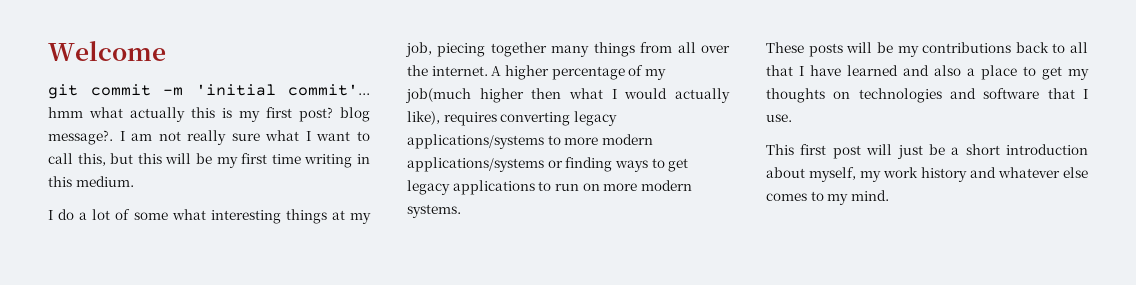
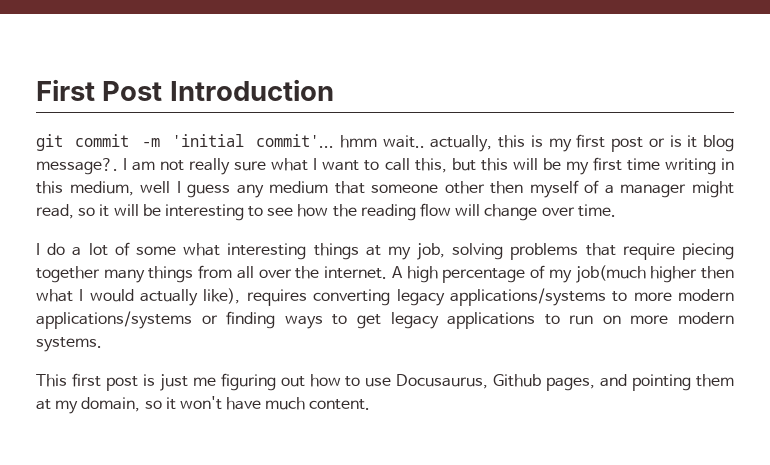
[48,41,166,61] Welcome -> [36,79,334,101] First Post Introduction
[89,107,185,122] what actually -> [382,135,493,152] wait.. actually,
[299,107,333,122] post? -> [611,135,698,152] post or is it
[75,176,134,187] medium. -> [69,180,734,198] [36,203,616,221] medium, well I guess any medium that someone other then myself of a manager might read, so it will be interesting to see how the reading flow will change over time.
(432, 49) none -> [452,243,675,260] solving problems that require
[504,65,549,80] higher -> [406,266,438,283] high
[766,42,1088,57] [766,65,1089,80] [766,88,1088,103] [766,114,792,122] [766,144,1088,159] [766,167,1088,182] [766,190,889,205] These posts will be my contributions back to all that I have learned and also a place to get my thoughts on technologies and software that I use. // This first post will just be a short introduction about myself, my work history and whatever else comes to my mind. -> [36,373,734,391] [36,396,371,414] This first post is just me figuring out how to use Docusaurus, Github pages, and pointing them at my domain, so it won't have much content.

